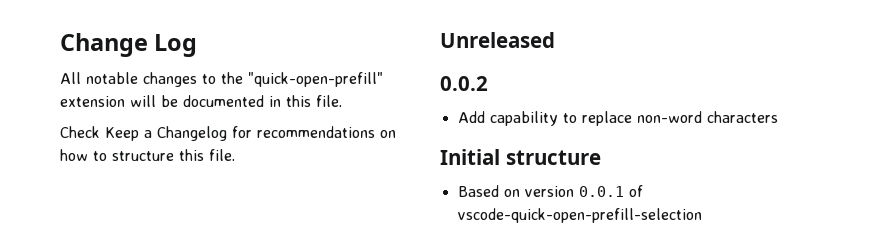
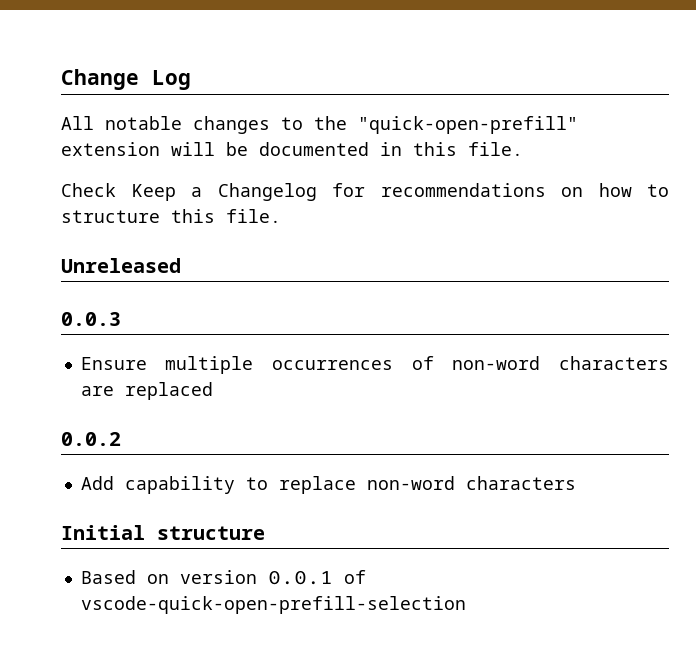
(555, 40) none -> [61,312,121,326] [80,356,669,374] [80,382,213,400] // 0.0.3 // Ensure multiple occurrences of non-word characters are replaced

